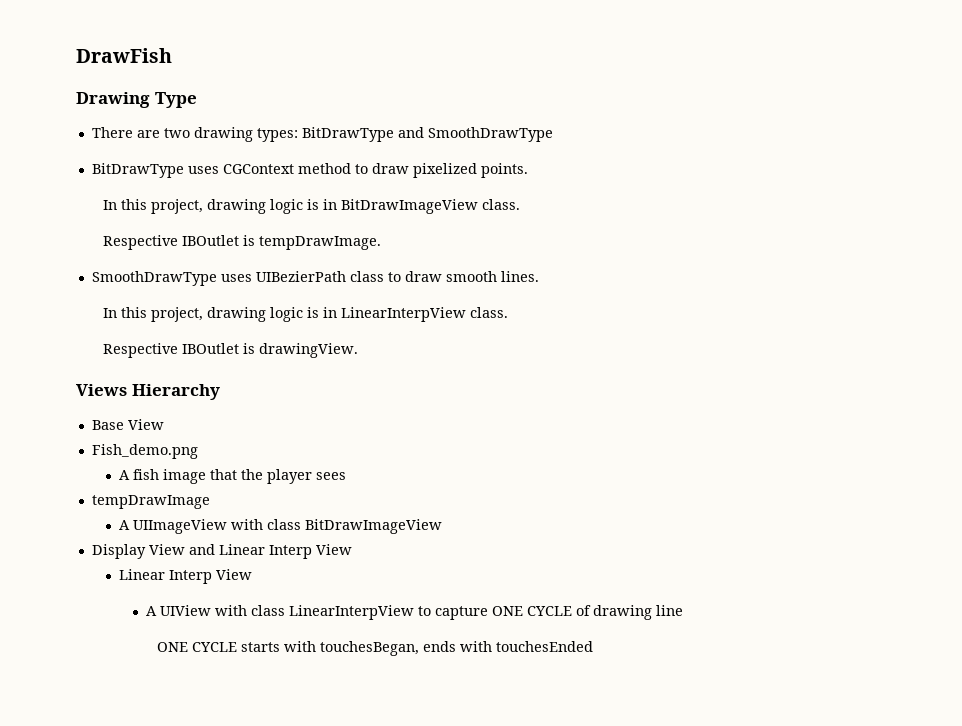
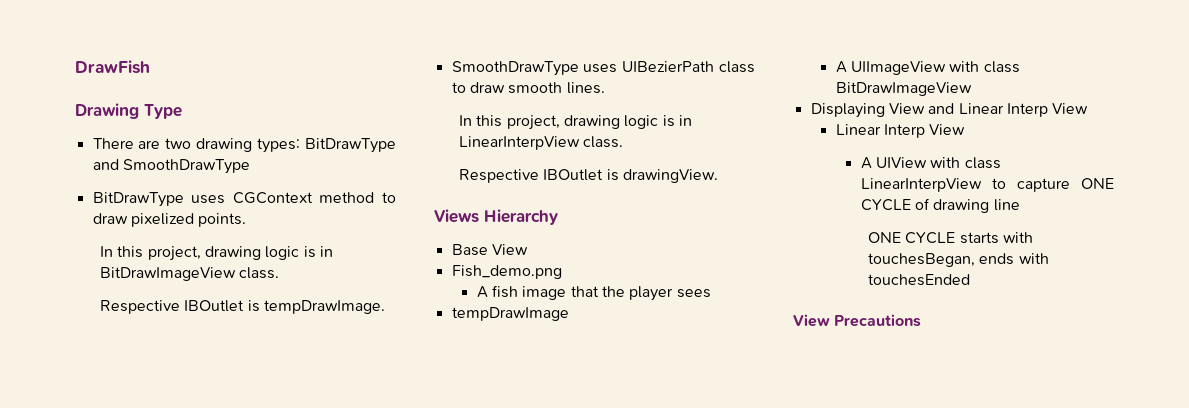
[91,544,146,559] Display -> [810,103,885,118] Displaying
(593, 646) none -> [793,314,922,327] // View Precautions

